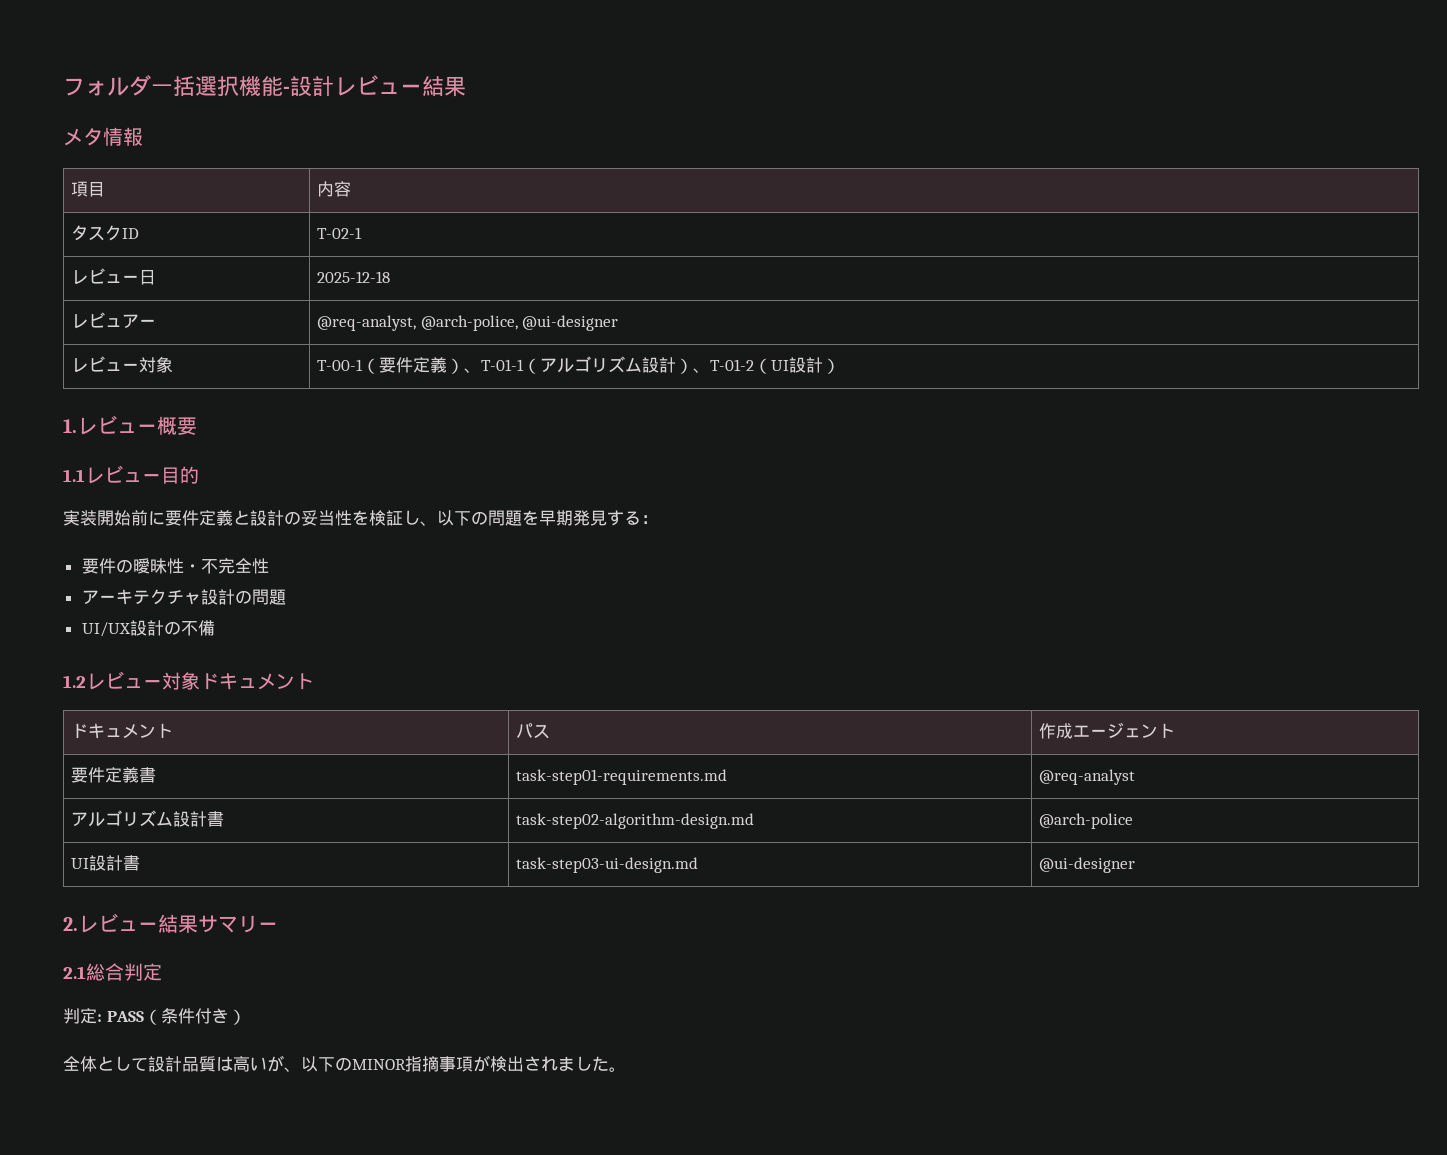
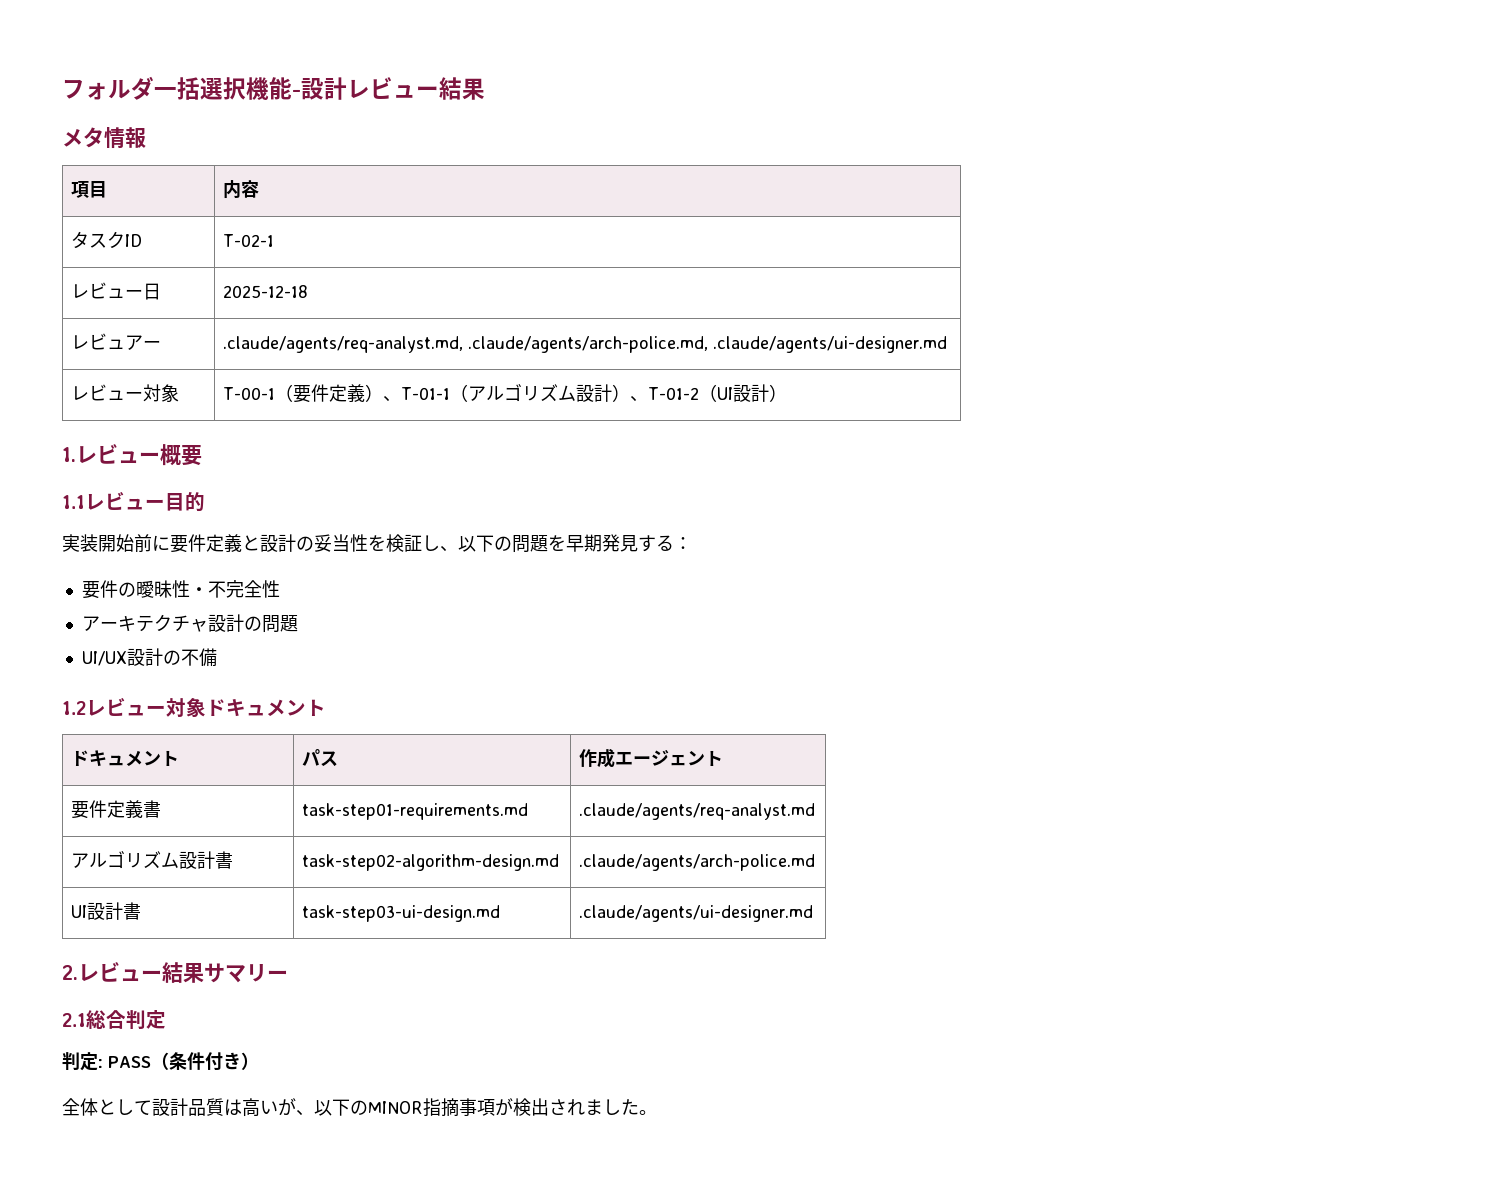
[316,315,619,331] @req-analyst, @arch-police, @ui-designer -> [223,336,948,353] .claude/agents/req-analyst.md, .claude/agents/arch-police.md, .claude/agents/ui-designer.md
[1038,769,1135,785] @req-analyst -> [579,803,816,820] .claude/agents/req-analyst.md
[1038,813,1133,829] @arch-police -> [579,854,816,871] .claude/agents/arch-police.md
[1038,857,1135,873] @ui-designer -> [579,905,814,922] .claude/agents/ui-designer.md

